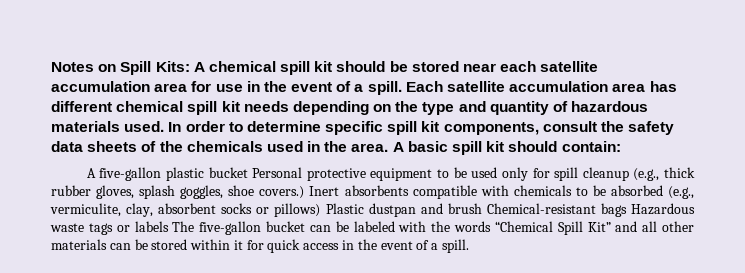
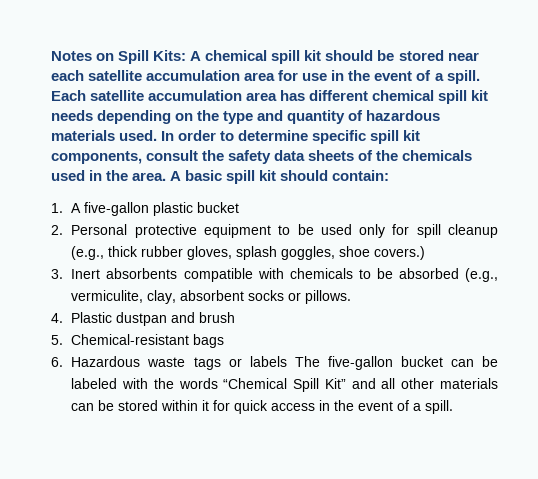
(621, 146) none -> [51,203,63,213] 1.
(248, 172) none -> [51,225,63,235] // 2.
(305, 192) none -> [51,269,63,279] // 3.
[274,203,321,217] pillows) -> [305,290,352,304] [51,313,63,323] pillows. // 4.
(482, 208) none -> [51,335,63,345] // 5.
(627, 210) none -> [51,357,63,367] // 6.

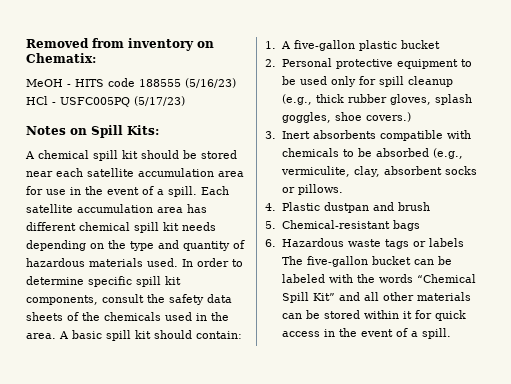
(51, 56) none -> [26,38,214,51] [26,53,96,63] [26,78,236,88] [26,96,185,107] Removed from inventory on Chematix: // MeOH - HITS code 188555 (5/16/23) HCl - USFC005PQ (5/17/23) //
(187, 55) none -> (159, 130) //

